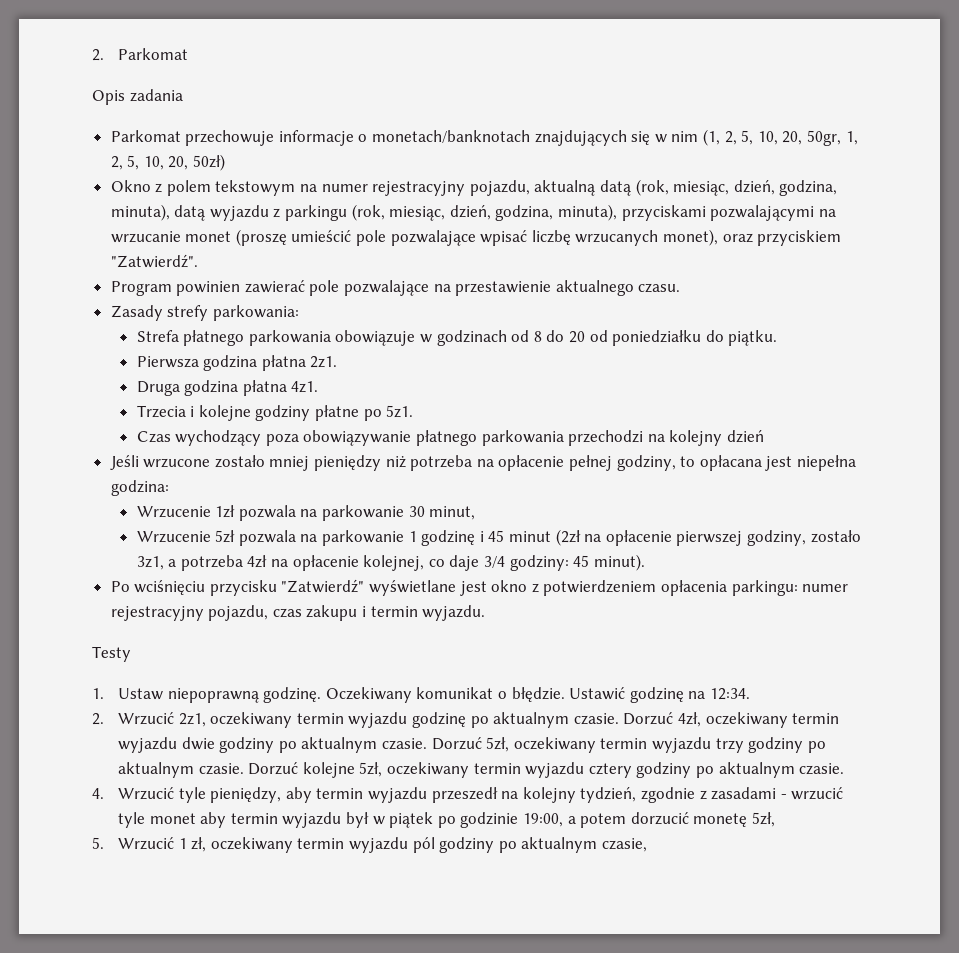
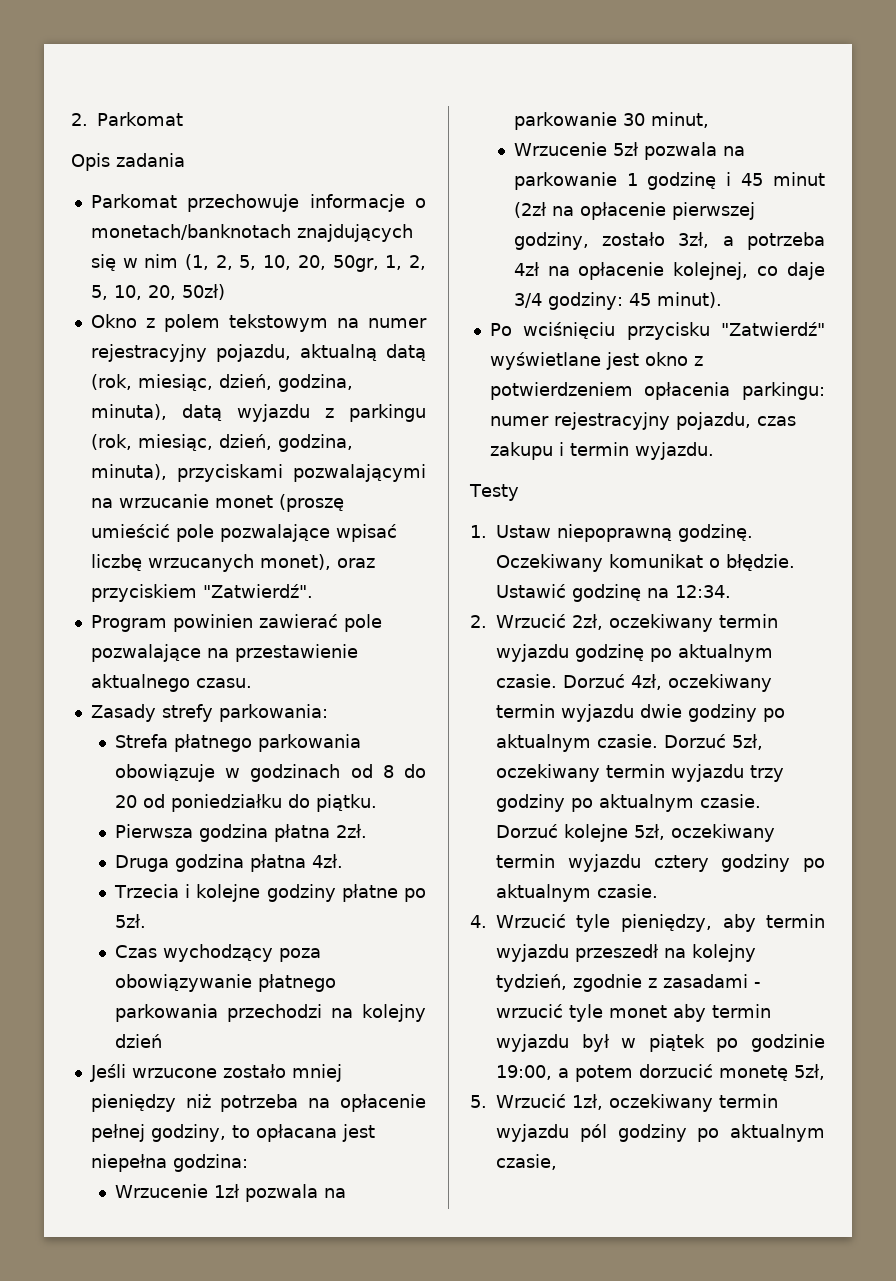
[310,356,338,368] 2z1. -> [335,824,367,838] 2zł.
[291,381,319,393] 4z1. -> [311,854,343,868] 4zł.
[386,405,414,418] 5z1. -> [114,914,146,928] 5zł.
[136,556,164,570] 3z1, -> [678,232,710,248] 3zł,
[178,713,206,727] 2z1, -> [571,614,603,630] 2zł,
[178,837,207,852] 1 zł, -> [571,1094,603,1110] 1zł,

